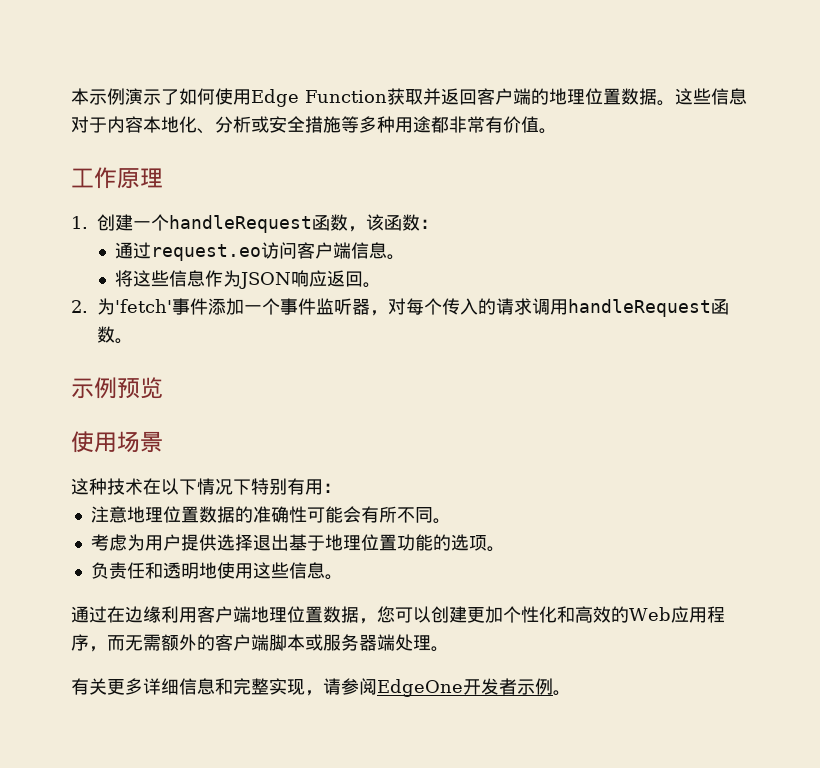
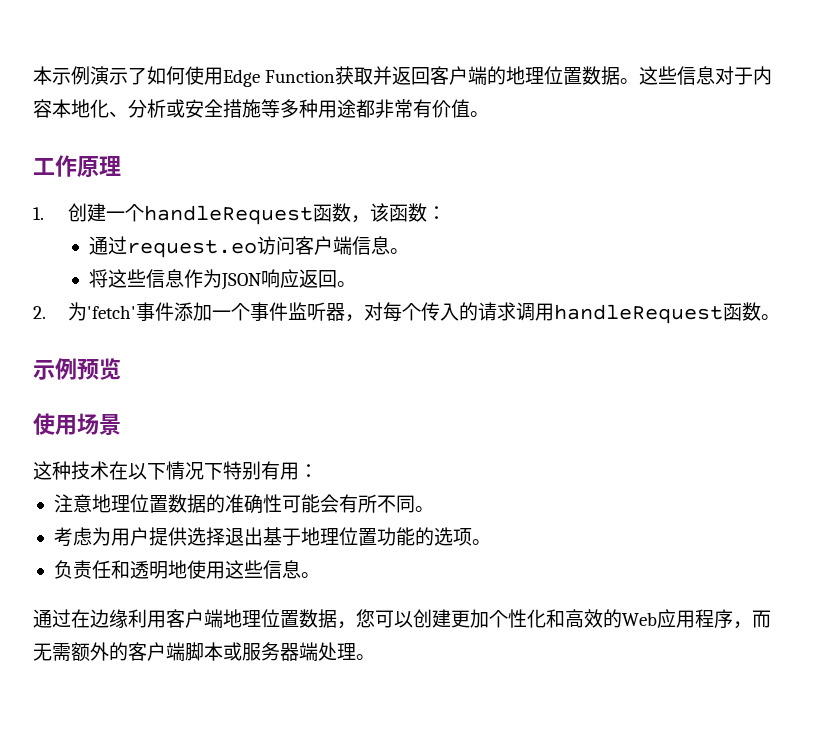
[71,678,571,697] // 有关更多详细信息和完整实现，请参阅EdgeOne开发者示例。 -> (375, 657) none

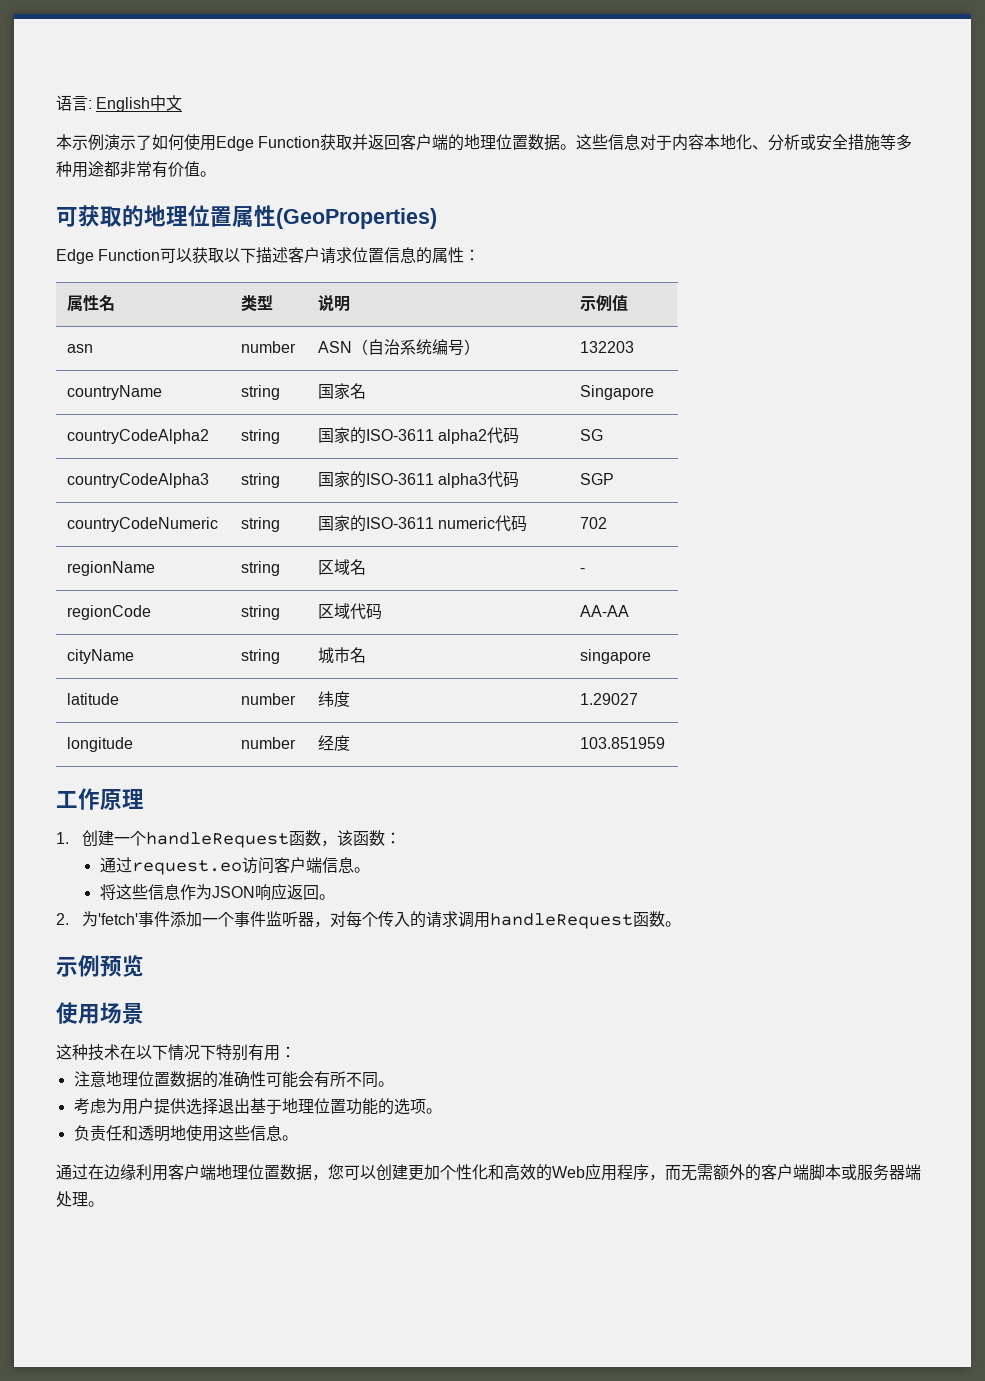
(33, 75) none -> [56,95,183,112] 语言: English中文 //
(489, 114) none -> [56,205,437,229] [56,247,481,264] [67,294,116,311] [241,295,274,311] [318,295,351,312] [580,295,629,311] [67,344,94,353] [241,341,297,353] [318,339,481,356] [580,341,635,353] [67,385,163,400] [241,385,281,400] [318,383,367,400] [580,385,655,400] [67,429,210,444] [241,429,281,444] [318,427,520,444] [580,429,604,441] [67,473,210,488] [241,473,281,488] [318,471,520,488] [580,473,615,485] [67,517,219,532] [241,517,281,532] [318,515,528,532] [580,517,608,529] [67,561,156,576] [241,561,281,576] [318,559,367,575] [580,568,586,573] [67,605,152,620] [241,605,281,620] [318,603,383,620] [580,605,630,617] [67,649,135,664] [241,649,281,664] [318,647,367,664] [580,649,652,664] [67,693,120,705] [241,693,297,705] [318,691,351,707] [580,693,639,705] [67,737,134,752] [241,737,297,749] [318,735,351,751] [580,737,666,749] // 可获取的地理位置属性(GeoProperties) // Edge Function可以获取以下描述客户请求位置信息的属性： // 属性名 | 类型 | 说明 | 示例值 // asn | number | ASN（自治系统编号） | 132203 // countryName | string | 国家名 | Singapore // countryCodeAlpha2 | string | 国家的ISO-3611 alpha2代码 | SG // countryCodeAlpha3 | string | 国家的ISO-3611 alpha3代码 | SGP // countryCodeNumeric | string | 国家的ISO-3611 numeric代码 | 702 // regionName | string | 区域名 | - // regionCode | string | 区域代码 | AA-AA // cityName | string | 城市名 | singapore // latitude | number | 纬度 | 1.29027 // longitude | number | 经度 | 103.851959

